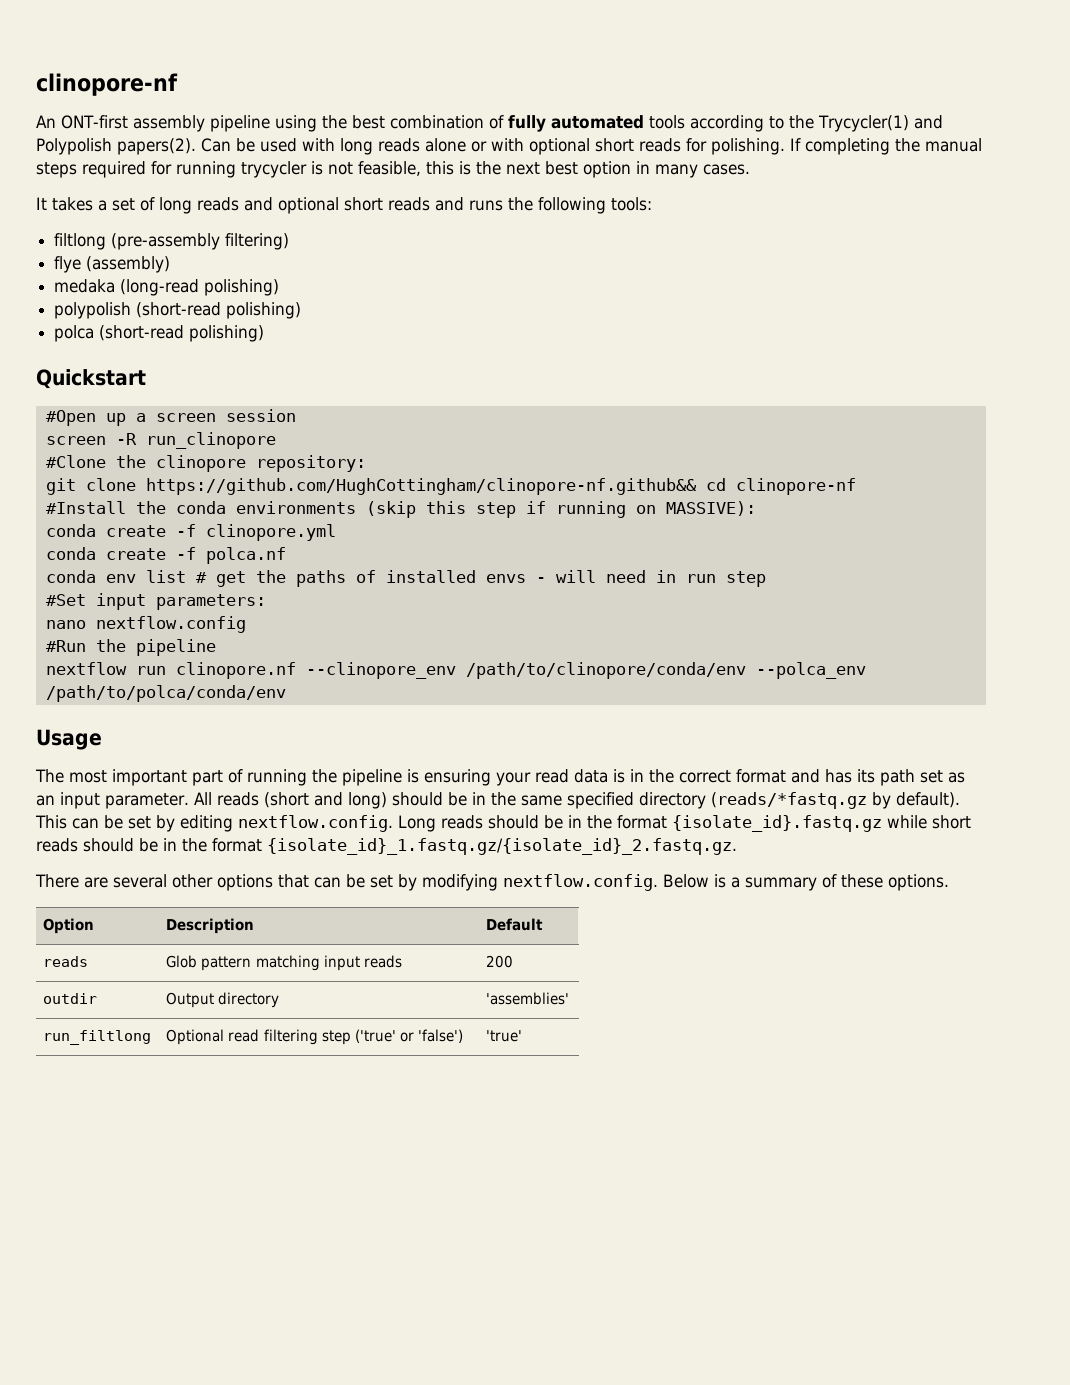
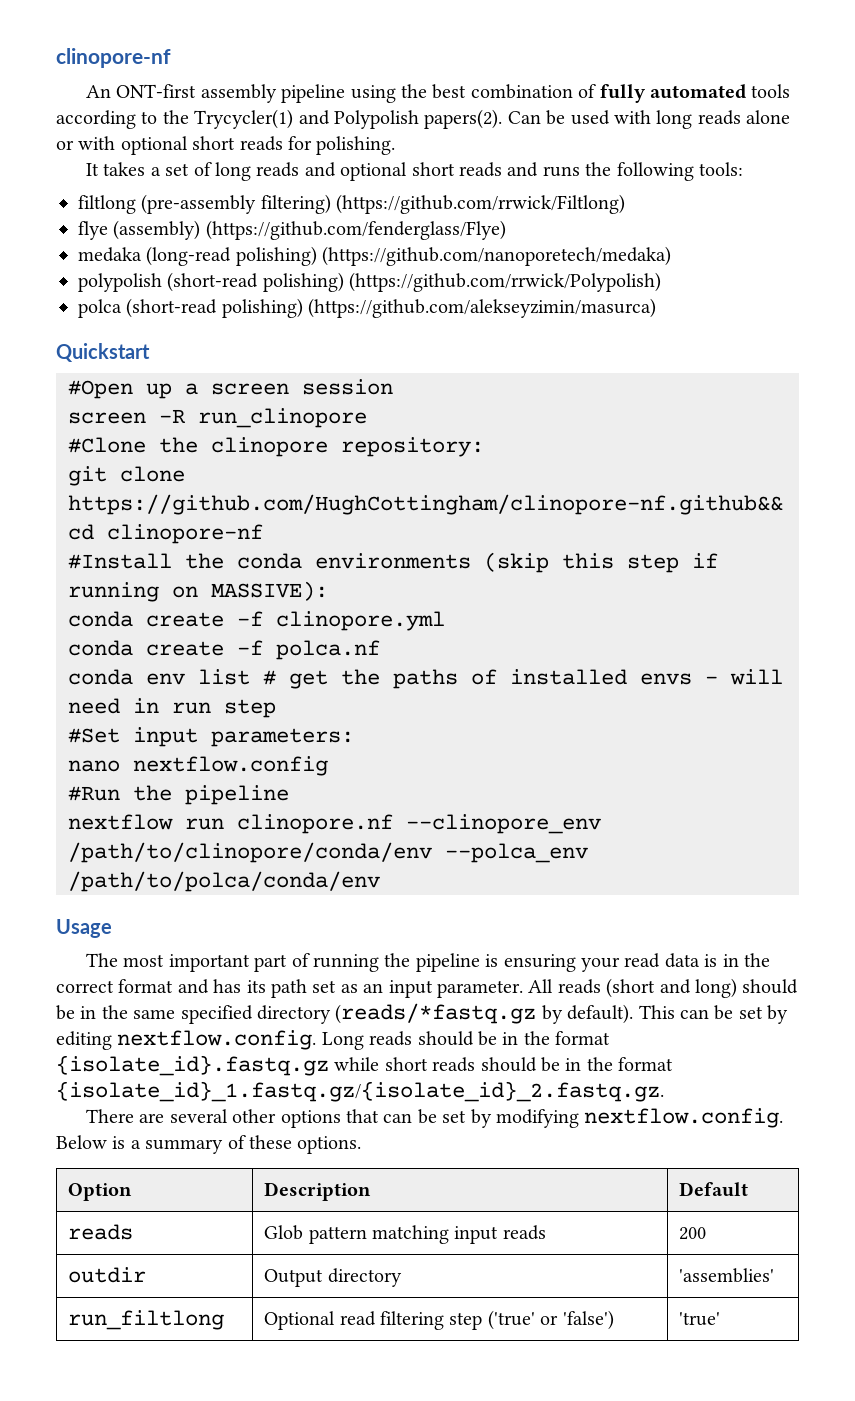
[790,138,982,155] [36,161,750,178] If completing the manual steps required for running trycycler is not feasible, this is the next best option in many cases. -> (396, 145) none
(290, 241) none -> [336,194,626,214] (https://github.com/rrwick/Filtlong)
(171, 264) none -> [205,220,506,240] (https://github.com/fenderglass/Flye)
(280, 287) none -> [322,246,672,266] (https://github.com/nanoporetech/medaka)
(302, 310) none -> [349,272,662,292] (https://github.com/rrwick/Polypolish)
(265, 333) none -> [308,298,657,318] (https://github.com/alekseyzimin/masurca)

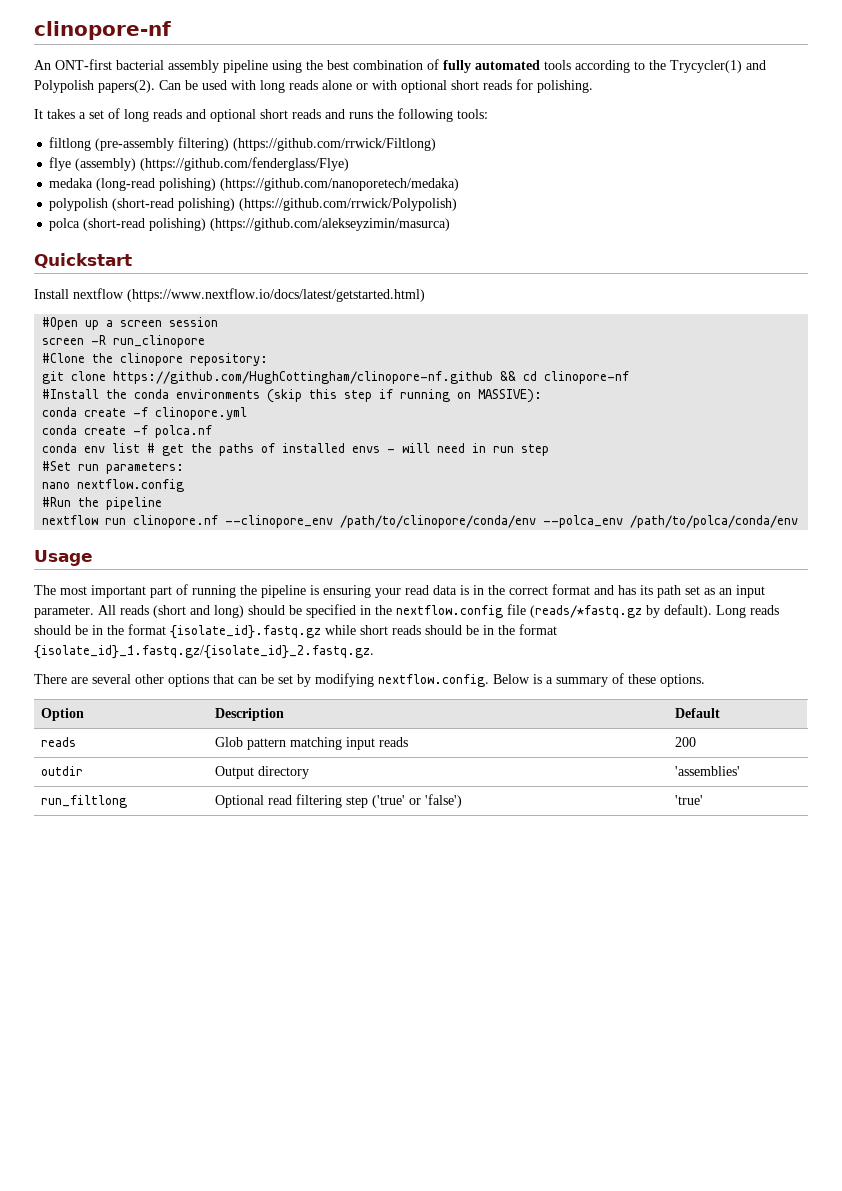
(197, 91) none -> [116,60,164,70] bacterial
(150, 352) none -> [34,288,425,302] // Install nextflow (https://www.nextflow.io/docs/latest/getstarted.html)
[68,494,783,515] https://github.com/HughCottingham/clinopore-nf.github&& -> [113,371,517,384] https://github.com/HughCottingham/clinopore-nf.github &&
[133,727,198,747] input -> [78,464,100,471] run
[80,1003,789,1024] [56,1030,317,1050] in the same specified directory (reads/*fastq.gz by default). This can be set by editing nextflow.config. -> [306,604,712,618] specified in the nextflow.config file (reads/*fastq.gz by default).

